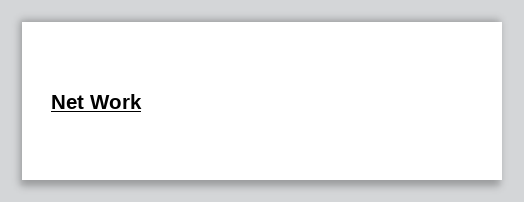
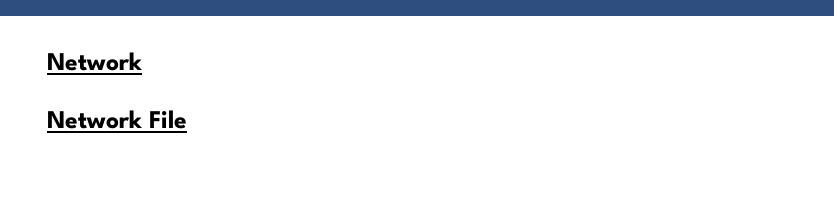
[51,94,142,109] Net Work -> [47,52,143,71] [47,110,187,129] Network // Network File

